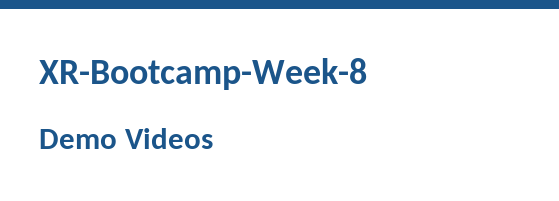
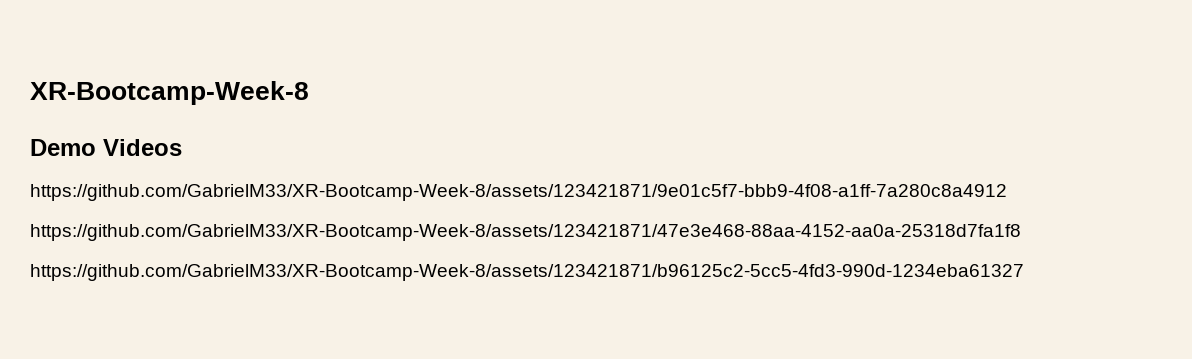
(214, 138) none -> [30,184,1007,201] [30,224,1021,241] [30,264,1024,281] // https://github.com/GabrielM33/XR-Bootcamp-Week-8/assets/123421871/9e01c5f7-bbb9-4f08-a1ff-7a280c8a4912 // https://github.com/GabrielM33/XR-Bootcamp-Week-8/assets/123421871/47e3e468-88aa-4152-aa0a-25318d7fa1f8 // https://github.com/GabrielM33/XR-Bootcamp-Week-8/assets/123421871/b96125c2-5cc5-4fd3-990d-1234eba61327

